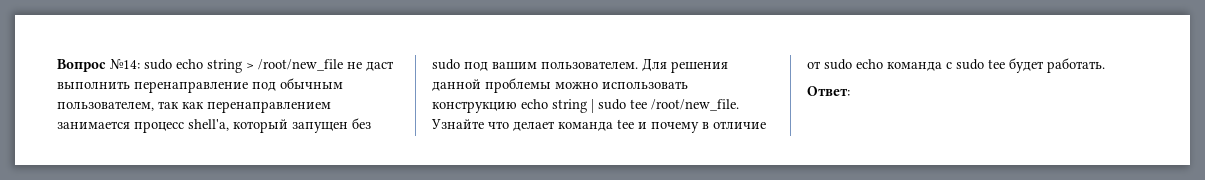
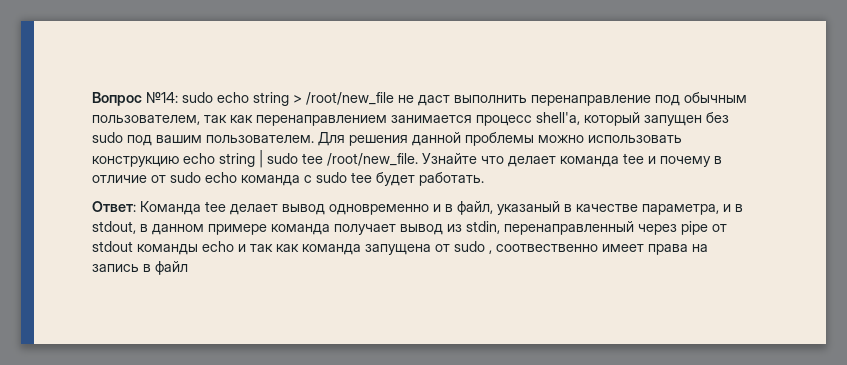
(850, 91) none -> [140,201,743,215] [92,221,727,235] [92,241,708,255] [92,261,188,275] Команда tee делает вывод одновременно и в файл, указаный в качестве параметра, и в stdout, в данном примере команда получает вывод из stdin, перенаправленный через pipe от stdout команды echo и так как команда запущена от sudo , соотвественно имеет права на запись в файл

